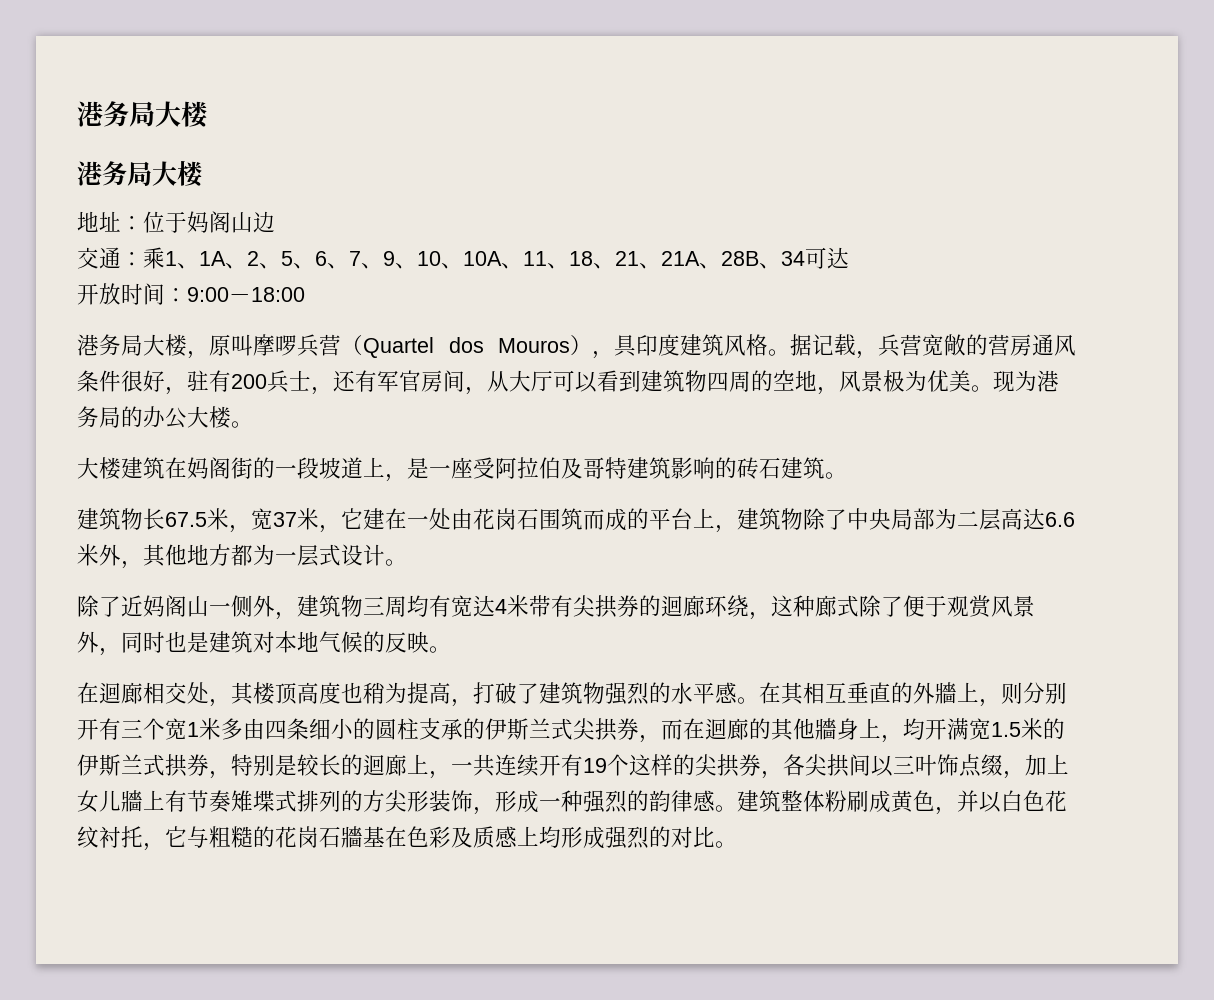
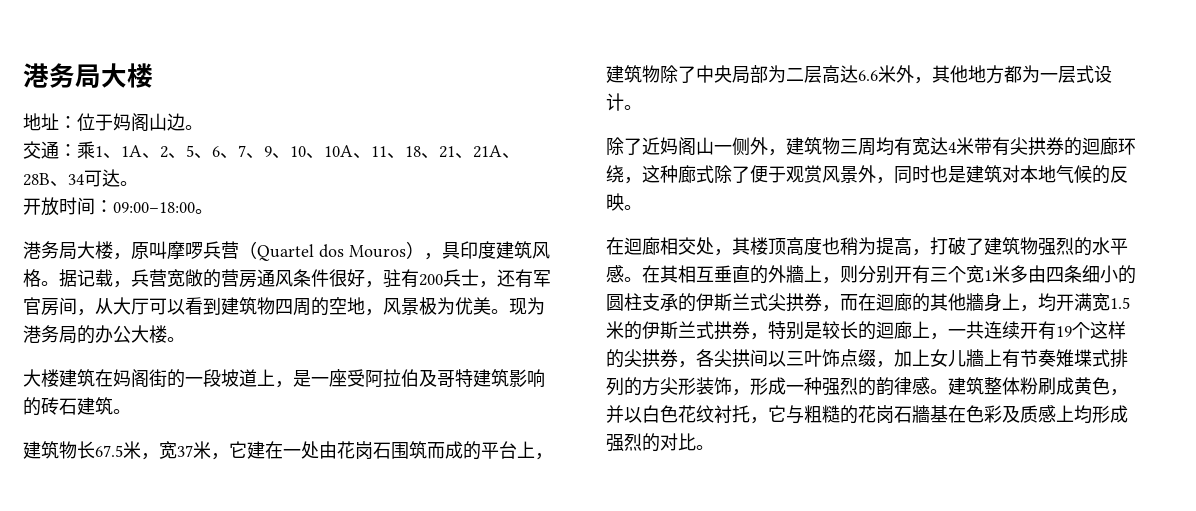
[77,101,209,128] [77,160,204,187] 港务局大楼 // 港务局大楼 -> [23,63,153,88] 港务局大楼
(275, 222) none -> [185,125,203,130] 。
(849, 258) none -> [120,181,138,186] 。
[187,287,305,302] 9:00－18:00 -> [113,202,213,214] 09:00–18:00。

